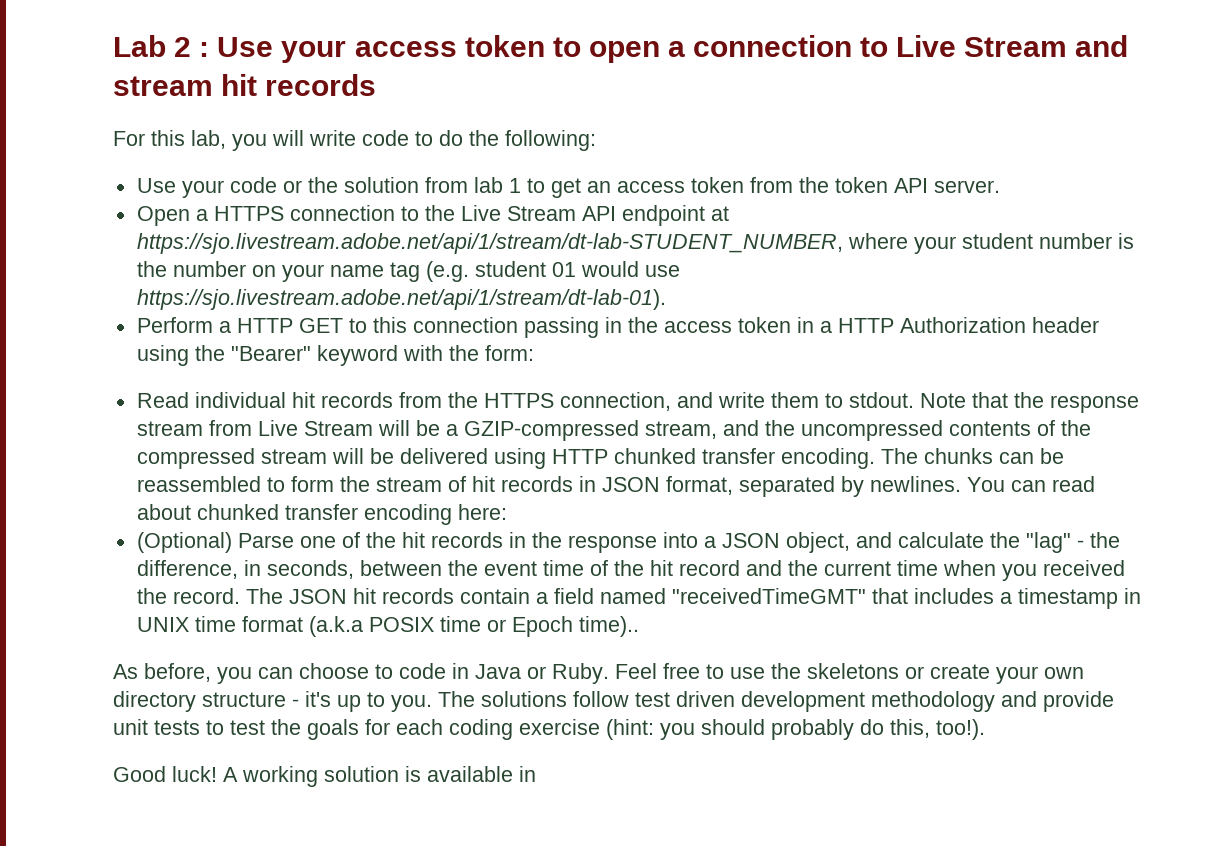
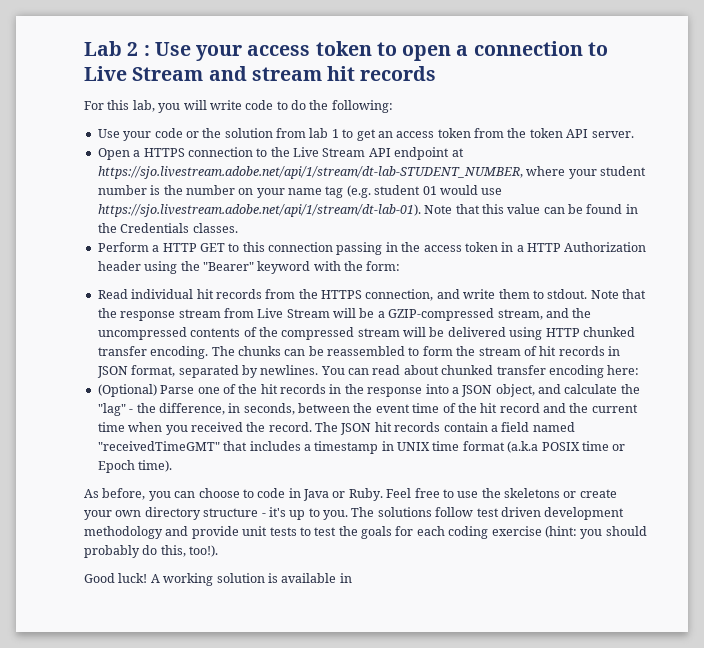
(666, 299) none -> [424,204,638,214] [97,223,238,233] Note that this value can be found in the Credentials classes.
[578,616,639,637] time).. -> [138,460,173,472] time).

